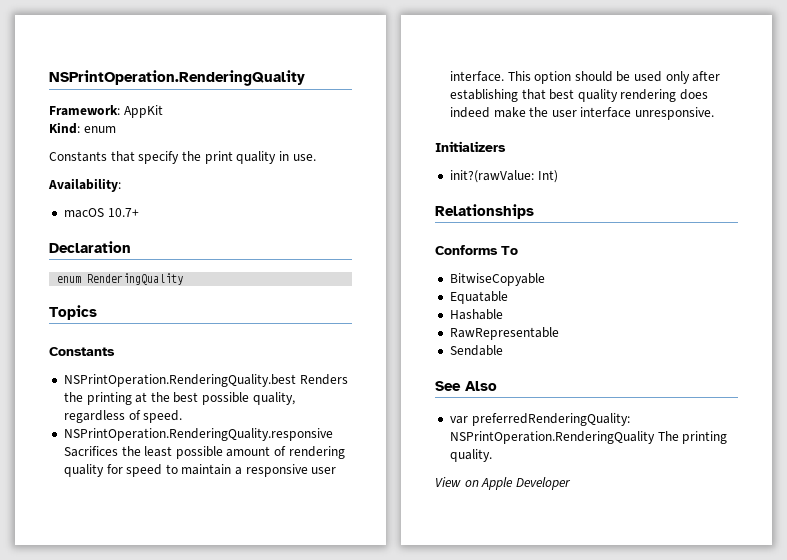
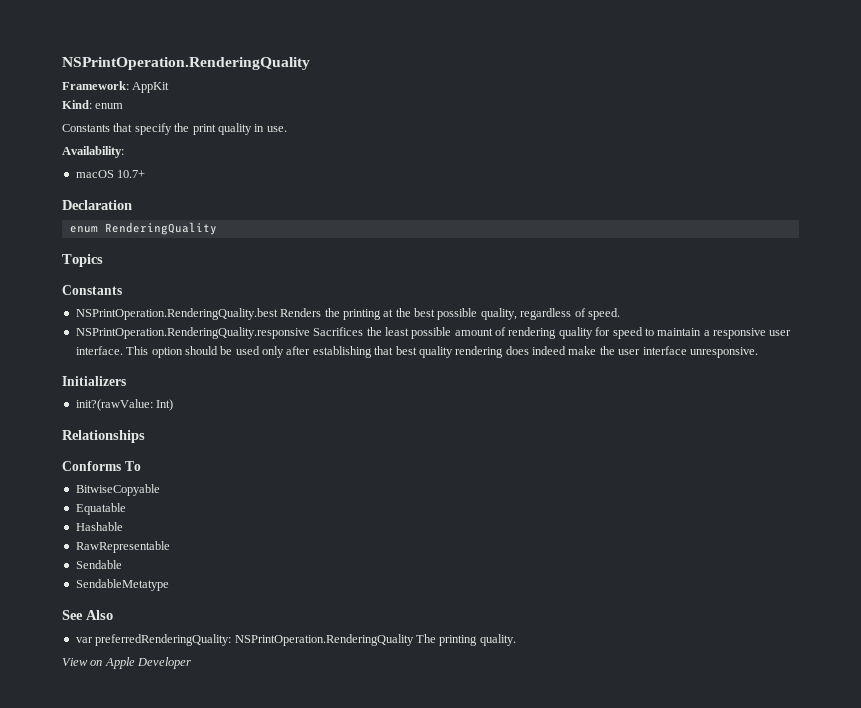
(503, 350) none -> [75,579,169,591] // SendableMetatype

